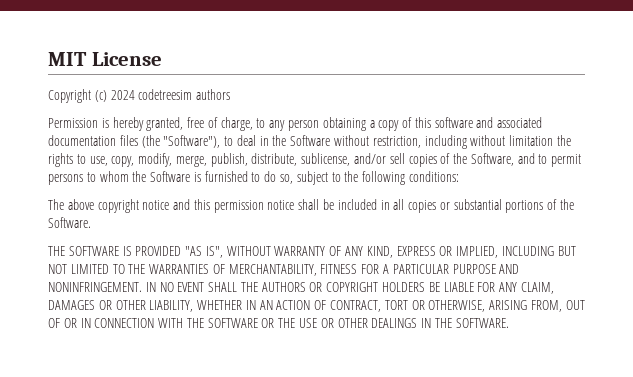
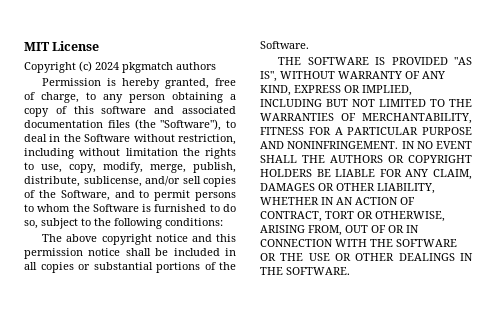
[138,89,193,100] codetreesim -> [122,62,173,73] pkgmatch

